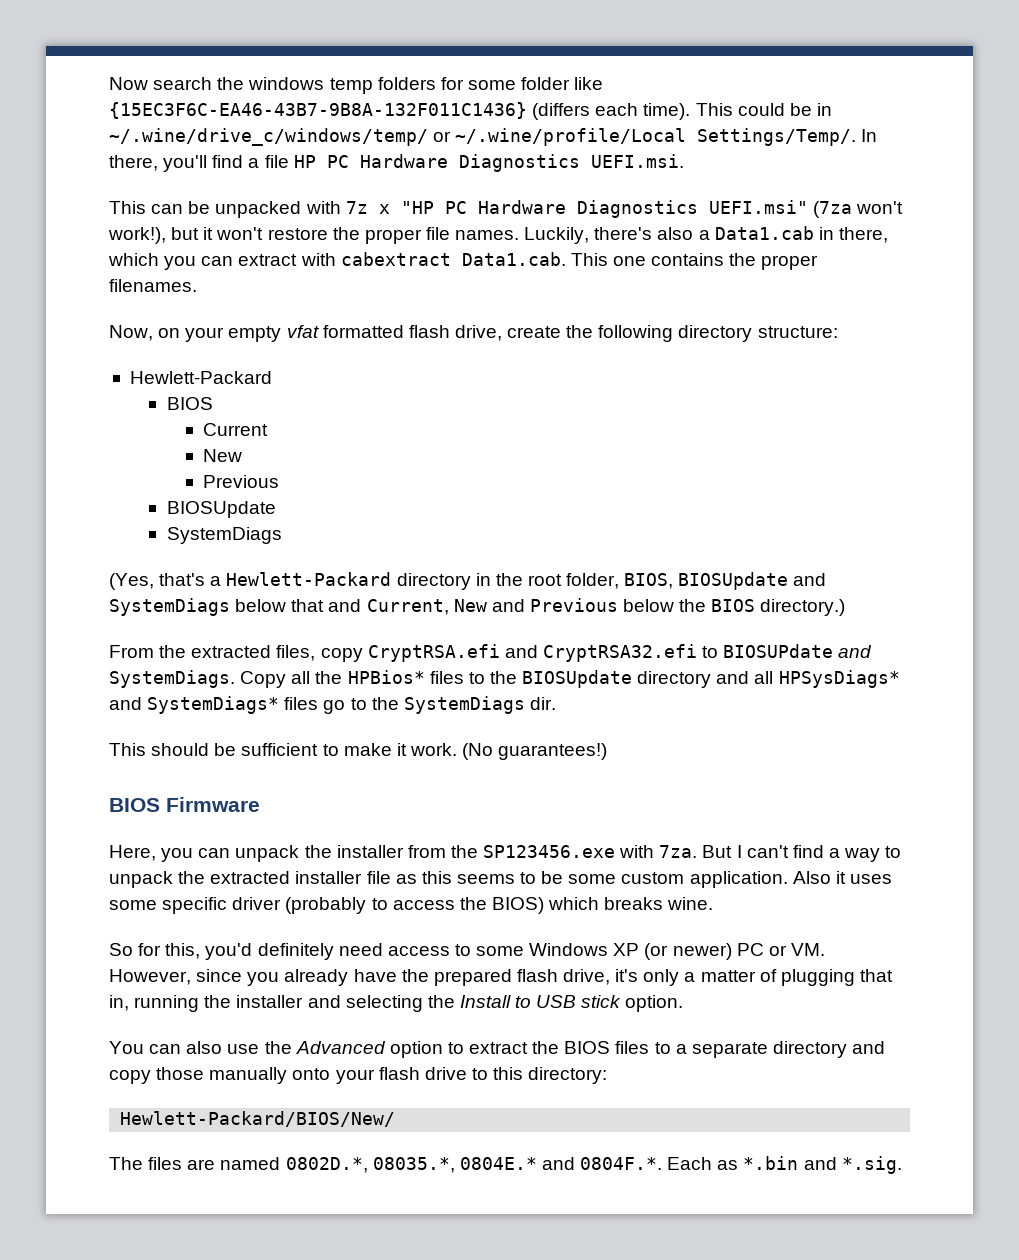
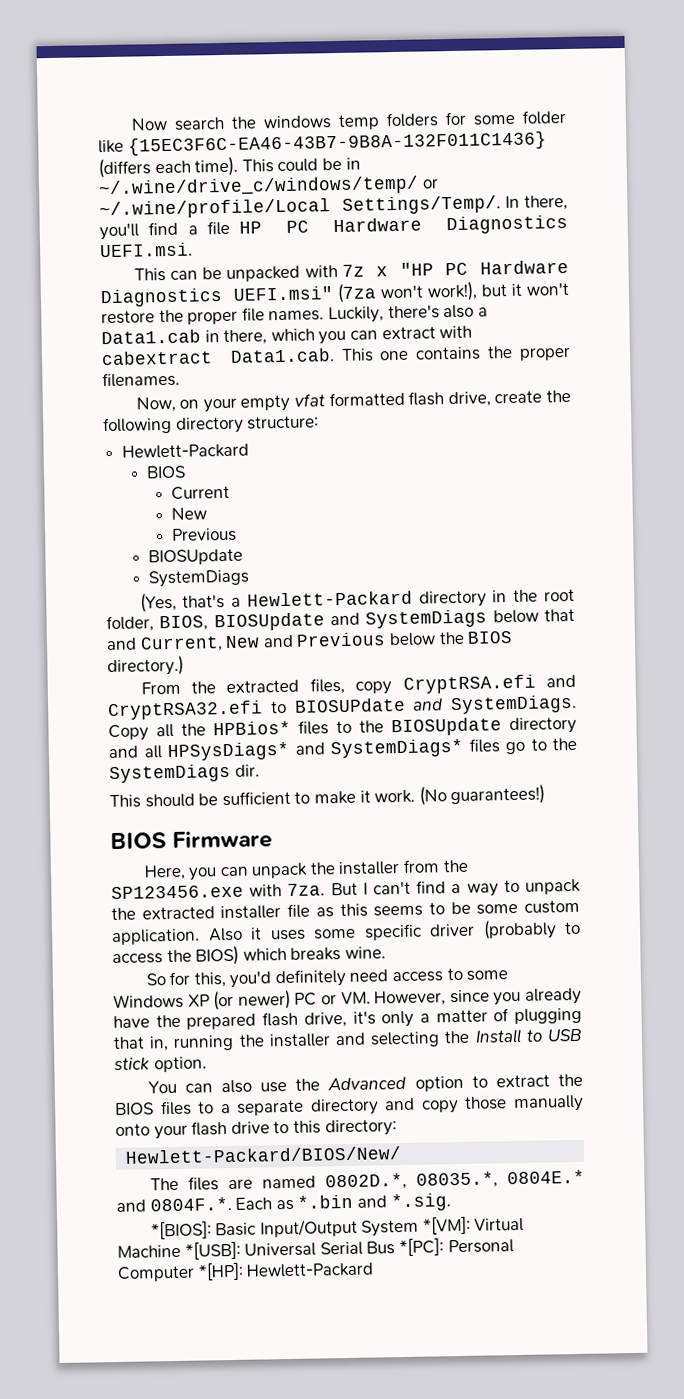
(902, 1165) none -> [150,1215,525,1240] [117,1237,514,1260] [117,1261,375,1282] // *[BIOS]: Basic Input/Output System *[VM]: Virtual Machine *[USB]: Universal Serial Bus *[PC]: Personal Computer *[HP]: Hewlett-Packard

